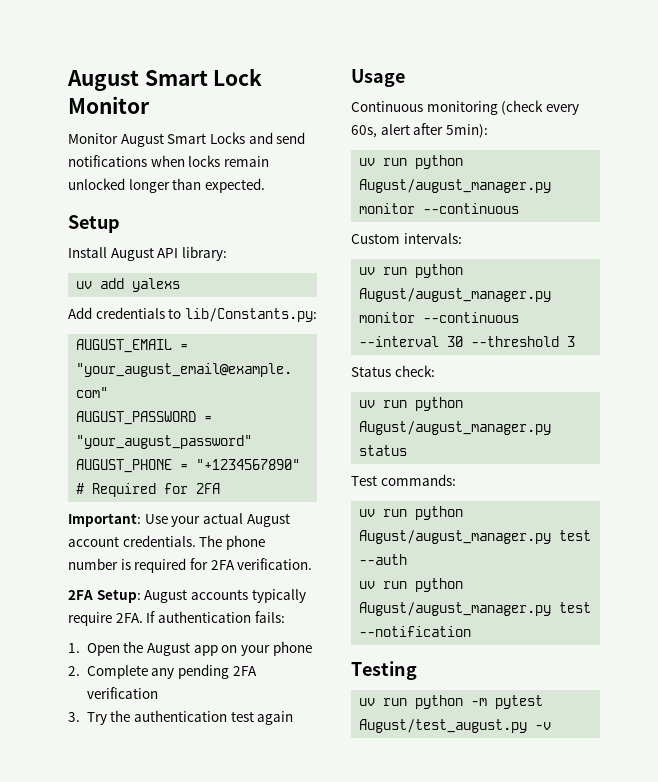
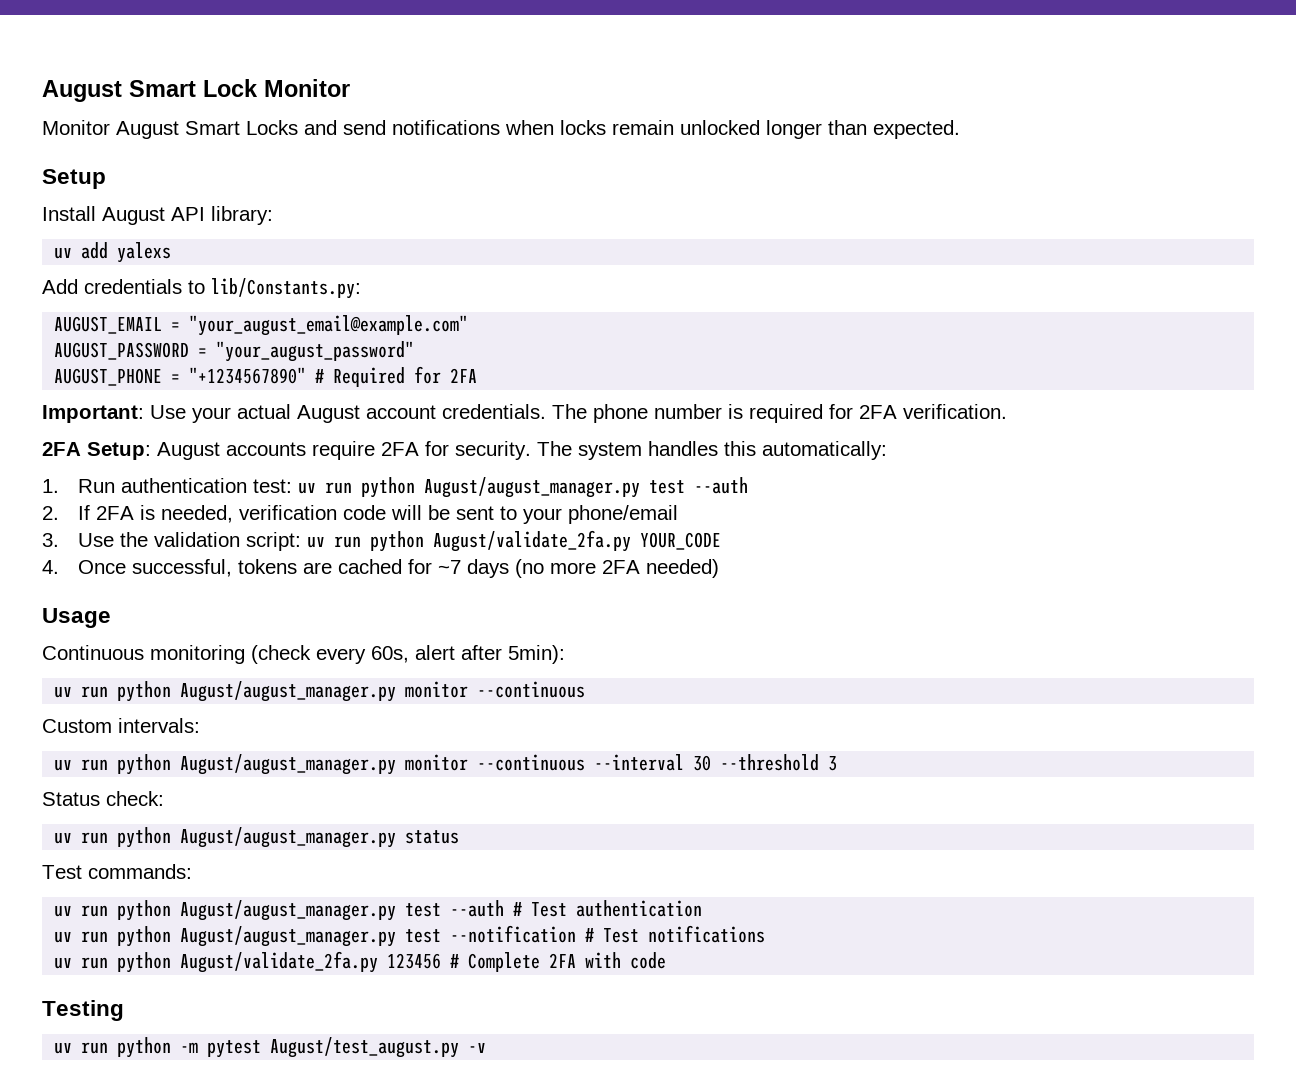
[251,589,306,603] [68,611,285,626] [68,641,312,656] [68,664,257,679] [86,687,158,699] [68,710,294,725] typically require 2FA. If authentication fails: // 1. Open the August app on your phone // 2. Complete any pending 2FA verification // 3. Try the authentication test again -> [312,441,887,460] [42,477,749,498] [42,505,679,524] [42,530,722,552] [42,559,720,578] require 2FA for security. The system handles this automatically: // 1. Run authentication test: uv run python August/august_manager.py test --auth // 2. If 2FA is needed, verification code will be sent to your phone/email // 3. Use the validation script: uv run python August/validate_2fa.py YOUR_CODE // 4. Once successful, tokens are cached for ~7 days (no more 2FA needed)
(408, 559) none -> [513,900,703,917] # Test authentication
(472, 631) none -> [585,925,766,943] [54,951,667,973] # Test notifications // uv run python August/validate_2fa.py 123456 # Complete 2FA with code

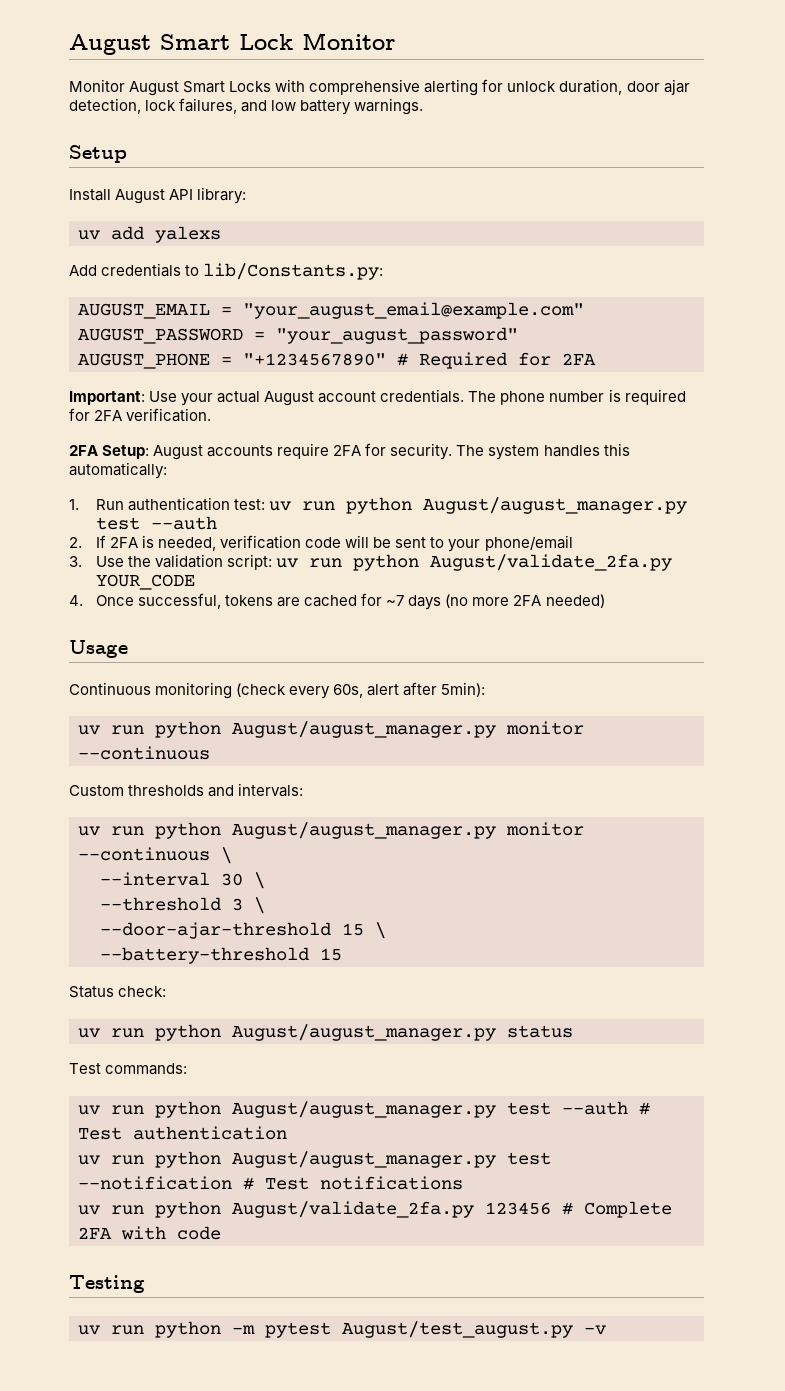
[304,120,960,139] and send notifications when locks remain unlocked longer than expected. -> [275,79,690,96] [69,98,424,115] with comprehensive alerting for unlock duration, door ajar detection, lock failures, and low battery warnings.
(112, 726) none -> [128,785,235,797] thresholds and
(586, 762) none -> [221,847,232,864] \ //
(712, 763) none -> [254,872,265,889] \ //
(838, 763) none -> [254,897,265,914] [100,922,386,939] [100,947,342,964] \ // --door-ajar-threshold 15 \ // --battery-threshold 15

